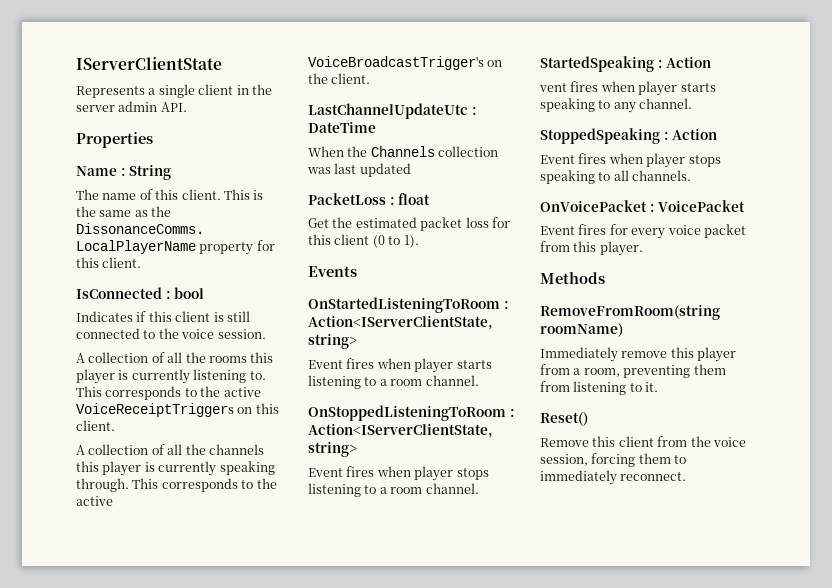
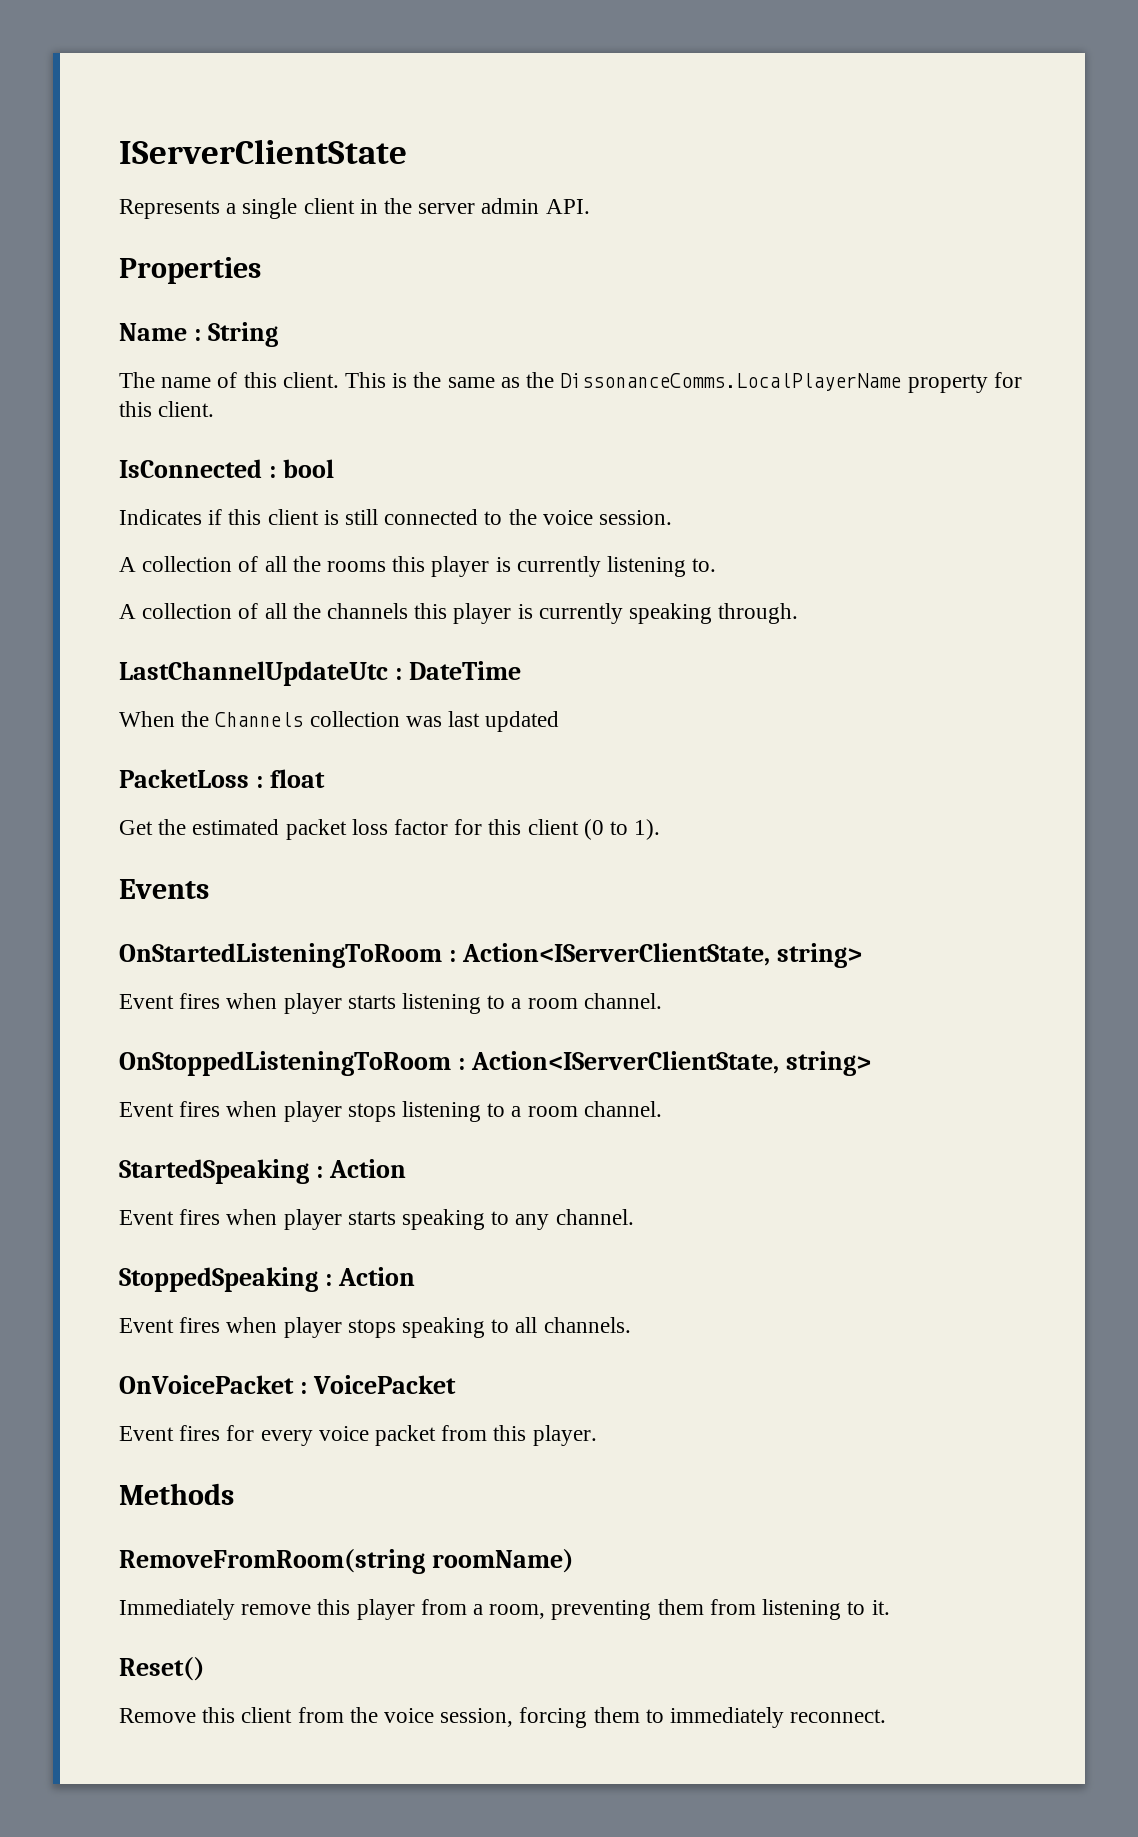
[76,386,261,400] [76,403,279,417] [76,420,115,431] This corresponds to the active VoiceReceiptTriggers on this client. -> (717, 565) none
[132,478,277,492] [76,496,113,506] [308,56,503,70] [308,73,371,84] This corresponds to the active VoiceBroadcastTrigger's on the client. -> (799, 613) none
(489, 222) none -> [394,819,449,835] factor
[539,83,567,92] vent -> [119,1210,174,1225] Event

